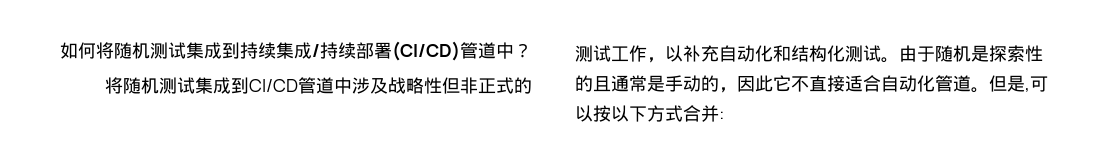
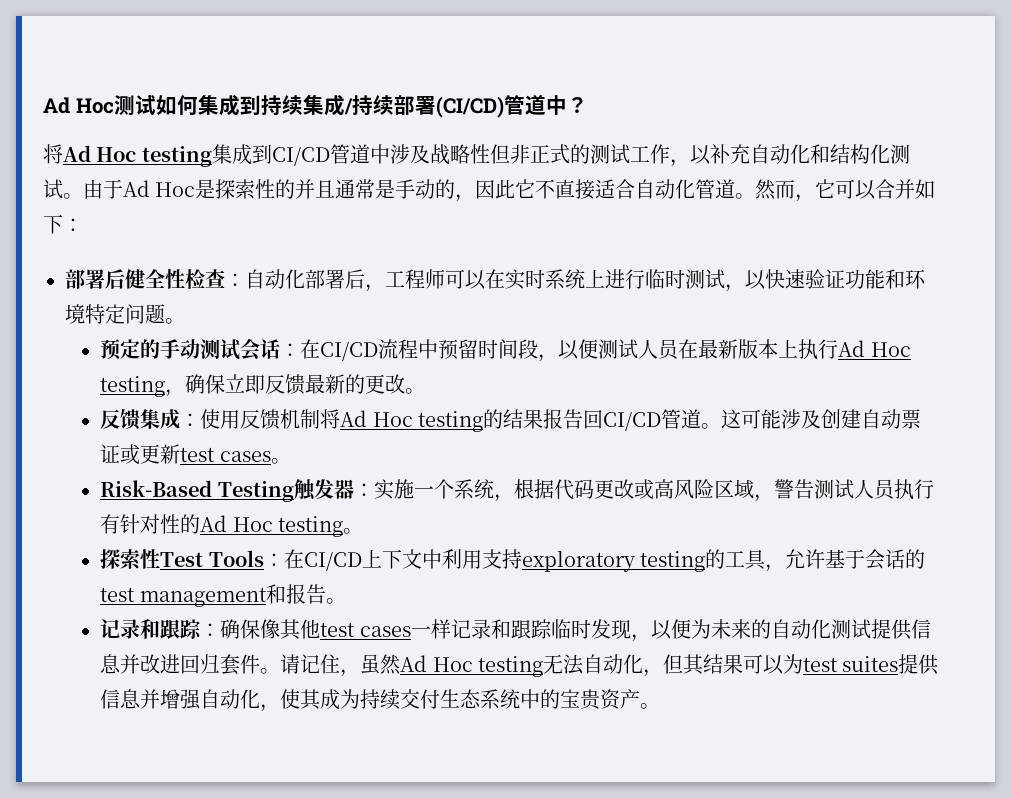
[60,42,186,59] 如何将随机测试 -> [43,95,198,116] Ad Hoc测试如何
[123,77,196,94] 随机测试 -> [63,145,212,167] Ad Hoc testing
[935,45,971,62] 随机 -> [123,180,196,197] Ad Hoc
(593, 83) none -> [295,179,316,199] 并
[989,75,1048,92] [575,105,724,122] 但是,可以按以下方式合并: -> [755,179,936,202] [43,214,83,234] [65,269,926,292] [65,304,185,324] [100,338,911,362] [100,374,426,397] [100,409,922,432] [100,444,291,465] [100,479,934,502] [100,514,364,537] [100,549,926,572] [100,584,346,607] [100,619,931,642] [100,654,940,677] [100,689,661,712] 然而，它可以合并如下： // 部署后健全性检查：自动化部署后，工程师可以在实时系统上进行临时测试，以快速验证功能和环境特定问题。 // 预定的手动测试会话：在CI/CD流程中预留时间段，以便测试人员在最新版本上执行Ad Hoc testing，确保立即反馈最新的更改。 // 反馈集成：使用反馈机制将Ad Hoc testing的结果报告回CI/CD管道。这可能涉及创建自动票证或更新test cases。 // Risk-Based Testing触发器：实施一个系统，根据代码更改或高风险区域，警告测试人员执行有针对性的Ad Hoc testing。 // 探索性Test Tools：在CI/CD上下文中利用支持exploratory testing的工具，允许基于会话的test management和报告。 // 记录和跟踪：确保像其他test cases一样记录和跟踪临时发现，以便为未来的自动化测试提供信息并改进回归套件。请记住，虽然Ad Hoc testing无法自动化，但其结果可以为test suites提供信息并增强自动化，使其成为持续交付生态系统中的宝贵资产。

